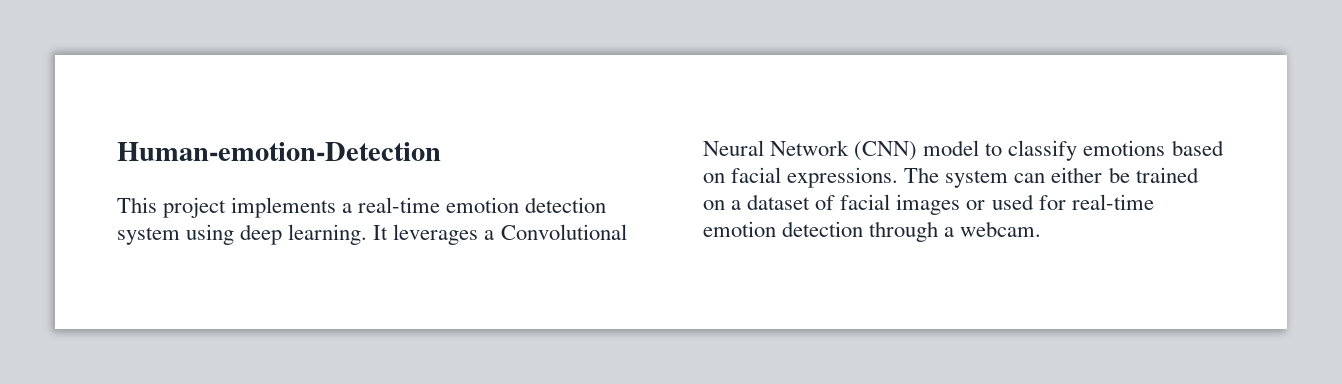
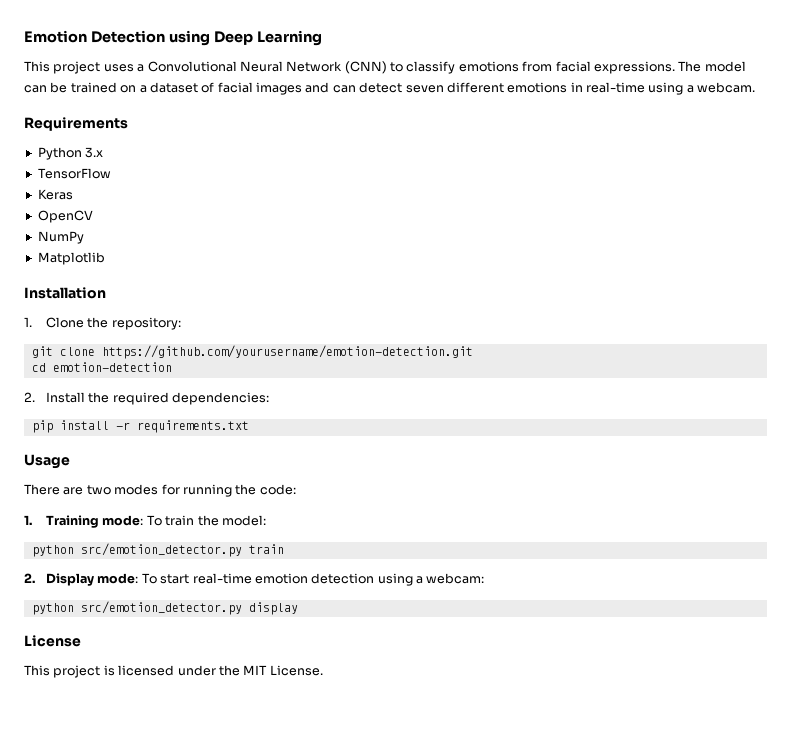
[117,142,441,161] [117,197,607,218] [117,224,479,245] Human-emotion-Detection // This project implements a real-time emotion detection system using deep learning. It leverages -> [24,30,322,46] [24,61,134,74] Emotion Detection using Deep Learning // This project uses
[923,140,980,156] model -> (387, 67) none
[1171,140,1224,156] [703,173,725,183] based on -> [522,61,553,72] from
[945,167,1103,188] system can either -> [704,61,746,72] [24,85,47,93] model can
[966,194,1154,210] [703,221,1042,242] or used for real-time emotion detection through a webcam. -> [305,82,756,95] [24,117,128,131] [37,147,104,160] [37,168,111,179] [37,189,73,200] [37,210,93,223] [37,231,84,244] [37,252,105,265] [24,287,106,299] [24,317,181,330] [31,345,473,359] [31,362,172,372] [24,392,270,405] [31,420,249,433] [24,454,70,469] [24,484,296,497] [24,515,266,528] [31,543,284,557] [24,573,485,586] [31,601,298,615] [24,635,81,647] [24,665,323,678] and can detect seven different emotions in real-time using a webcam. // Requirements // Python 3.x // TensorFlow // Keras // OpenCV // NumPy // Matplotlib // Installation // 1. Clone the repository: // git clone https://github.com/yourusername/emotion-detection.git // cd emotion-detection // 2. Install the required dependencies: // pip install -r requirements.txt // Usage // There are two modes for running the code: // 1. Training mode: To train the model: // python src/emotion_detector.py train // 2. Display mode: To start real-time emotion detection using a webcam: // python src/emotion_detector.py display // License // This project is licensed under the MIT License.

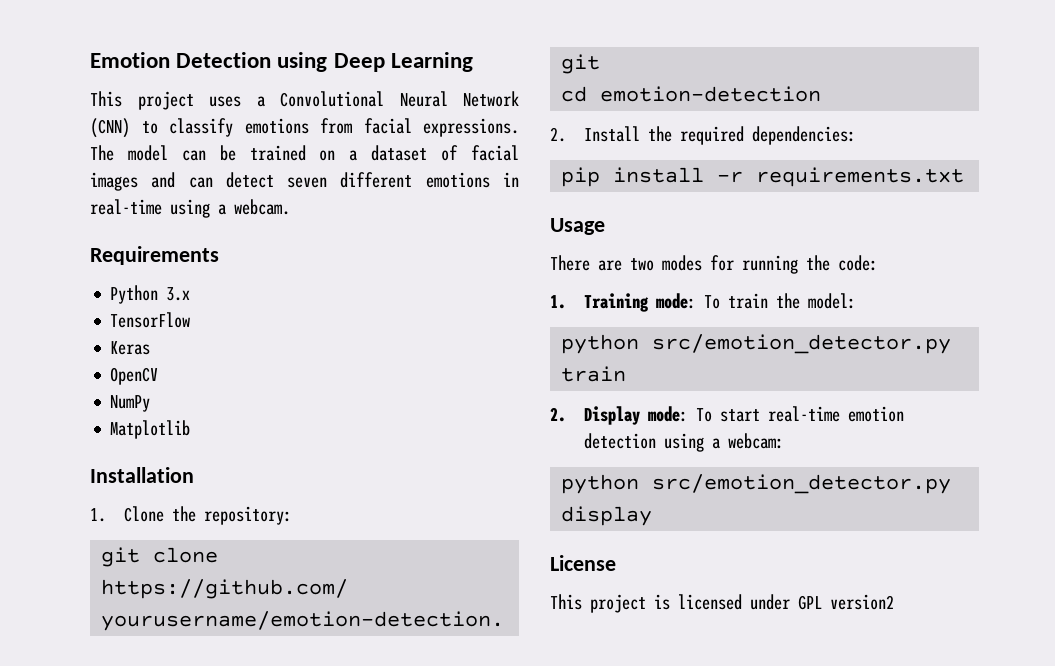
[218,665,323,676] the MIT License. -> [798,594,894,610] GPL version2

